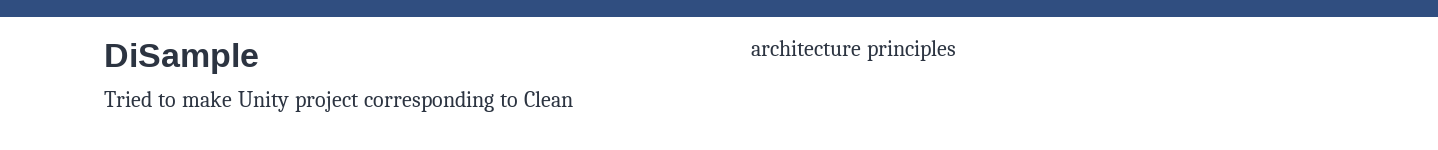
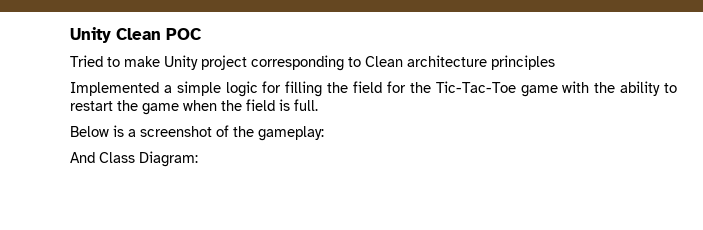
[104,43,259,74] DiSample -> [70,27,202,43] Unity Clean POC
(956, 50) none -> [70,81,678,97] [70,99,318,115] [70,125,324,141] [70,151,198,167] // Implemented a simple logic for filling the field for the Tic-Tac-Toe game with the ability to restart the game when the field is full. // Below is a screenshot of the gameplay: // And Class Diagram:

